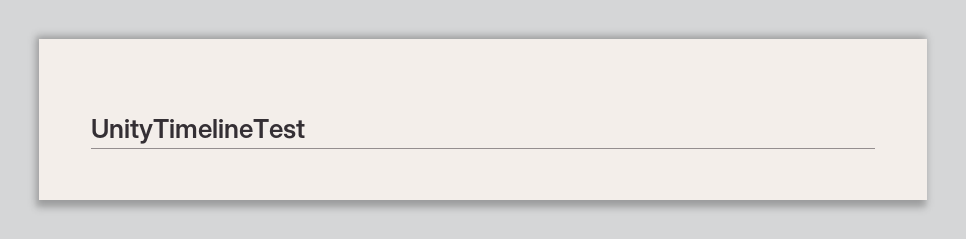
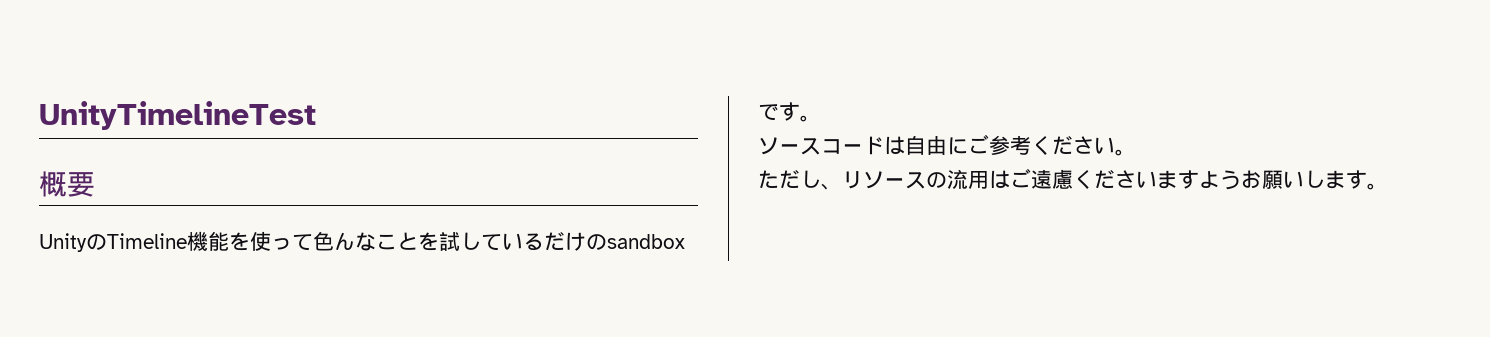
(305, 131) none -> [39,171,95,197] [39,231,685,252] [758,102,821,122] [758,134,1136,156] [758,168,1388,190] // 概要 // UnityのTimeline機能を使って色んなことを試しているだけのsandboxです。 // ソースコードは自由にご参考ください。 // ただし、リソースの流用はご遠慮くださいますようお願いします。

